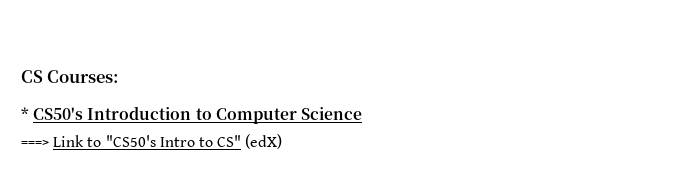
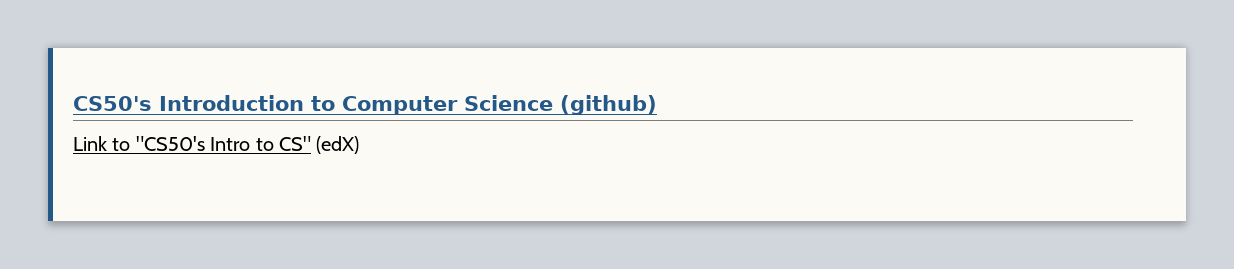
[21,70,120,83] [21,107,29,120] CS Courses: // * -> (73, 103) none
[21,140,49,147] // ===> -> [560,95,657,115] (github) //

